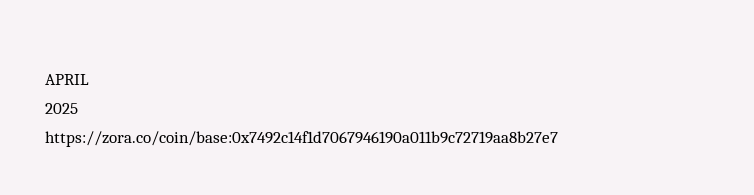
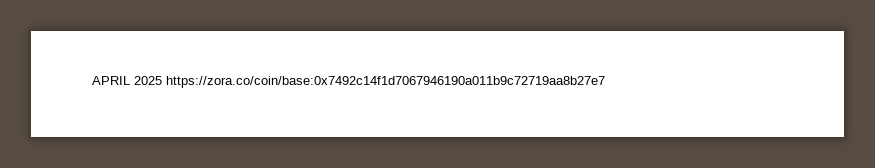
(89, 79) // -> (130, 80) none
(78, 108) // -> (162, 80) none

